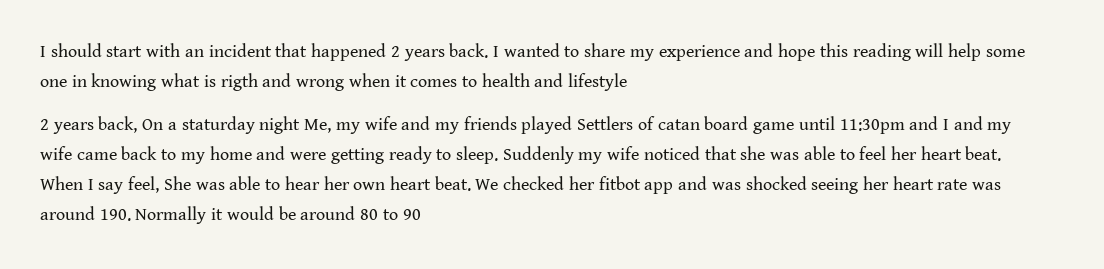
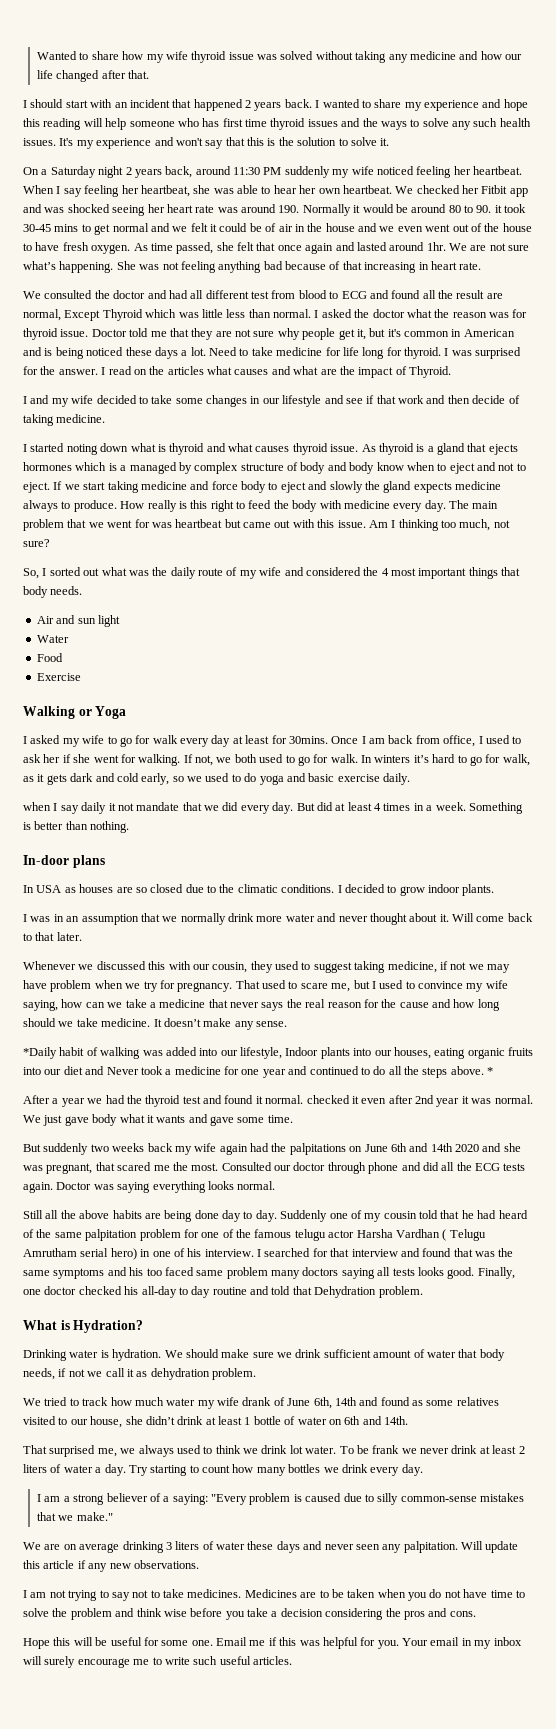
(40, 51) none -> [37,51,523,63] [37,70,150,82] Wanted to share how my wife thyroid issue was solved without taking any medicine and how our life changed after that. //
[985,49,1025,57] [40,73,628,91] [40,116,1012,134] [40,146,1002,164] [40,176,191,194] some one in knowing what is rigth and wrong when it comes to health and lifestyle // 2 years back, On a staturday night Me, my wife and my friends played Settlers of catan board game until 11:30pm and I and my wife came back to my home and were getting ready to sleep. Suddenly my wife noticed that she was able to feel her heart beat. When I say feel, She -> [129,118,531,130] [23,137,390,149] [23,166,522,178] [23,185,211,197] someone who has first time thyroid issues and the ways to solve any such health issues. It's my experience and won't say that this is the solution to solve it. // On a Saturday night 2 years back, around 11:30 PM suddenly my wife noticed feeling her heartbeat. When I say feeling her heartbeat, she
[389,176,471,191] heart beat. -> [342,185,392,194] heartbeat.
[598,176,641,190] fitbot -> [481,185,508,194] Fitbit
[402,209,421,220] 90 -> [476,204,527,213] [23,223,532,235] [23,242,530,254] [23,261,482,273] [23,290,503,299] [23,309,528,321] [23,328,515,340] [23,347,522,359] [23,366,451,378] [23,395,520,407] [23,414,106,426] [23,443,518,455] [23,462,526,474] [23,481,501,493] [23,500,499,512] [23,519,510,531] [23,539,50,547] [23,567,521,579] [23,586,83,598] [36,615,120,627] [36,635,69,643] [36,653,63,662] [36,673,81,681] [23,706,127,719] [23,735,522,747] [23,754,530,766] [23,773,410,785] [23,802,523,814] [23,821,130,833] [23,855,105,868] [23,884,495,896] [23,913,533,925] [23,932,82,941] [23,961,510,973] [23,980,508,992] [23,999,500,1011] [23,1018,287,1030] [23,1047,533,1059] [23,1066,494,1078] [23,1095,533,1107] [23,1114,293,1126] [23,1143,521,1155] [23,1162,526,1174] [23,1181,276,1193] [23,1210,528,1222] [23,1229,486,1241] [23,1248,514,1260] [23,1267,515,1279] [23,1286,423,1298] [23,1320,144,1333] [23,1349,505,1361] [23,1368,256,1380] [23,1397,499,1409] [23,1416,408,1428] [23,1445,525,1457] [23,1464,423,1476] [37,1493,525,1505] [37,1512,113,1521] [23,1541,519,1553] [23,1560,199,1572] [23,1589,525,1601] [23,1608,476,1620] [23,1637,522,1649] [23,1656,292,1668] 90. it took 30-45 mins to get normal and we felt it could be of air in the house and we even went out of the house to have fresh oxygen. As time passed, she felt that once again and lasted around 1hr. We are not sure what’s happening. She was not feeling anything bad because of that increasing in heart rate. // We consulted the doctor and had all different test from blood to ECG and found all the result are normal, Except Thyroid which was little less than normal. I asked the doctor what the reason was for thyroid issue. Doctor told me that they are not sure why people get it, but it's common in American and is being noticed these days a lot. Need to take medicine for life long for thyroid. I was surprised for the answer. I read on the articles what causes and what are the impact of Thyroid. // I and my wife decided to take some changes in our lifestyle and see if that work and then decide of taking medicine. // I started noting down what is thyroid and what causes thyroid issue. As thyroid is a gland that ejects hormones which is a managed by complex structure of body and body know when to eject and not to eject. If we start taking medicine and force body to eject and slowly the gland expects medicine always to produce. How really is this right to feed the body with medicine every day. The main problem that we went for was heartbeat but came out with this issue. Am I thinking too much, not sure? // So, I sorted out what was the daily route of my wife and considered the 4 most important things that body needs. // Air and sun light // Water // Food // Exercise // Walking or Yoga // I asked my wife to go for walk every day at least for 30mins. Once I am back from office, I used to ask her if she went for walking. If not, we both used to go for walk. In winters it’s hard to go for walk, as it gets dark and cold early, so we used to do yoga and basic exercise daily. // when I say daily it not mandate that we did every day. But did at least 4 times in a week. Something is better than nothing. // In-door plans // In USA as houses are so closed due to the climatic conditions. I decided to grow indoor plants. // I was in an assumption that we normally drink more water and never thought about it. Will come back to that later. // Whenever we discussed this with our cousin, they used to suggest taking medicine, if not we may have problem when we try for pregnancy. That used to scare me, but I used to convince my wife saying, how can we take a medicine that never says the real reason for the cause and how long should we take medicine. It doesn’t make any sense. // *Daily habit of walking was added into our lifestyle, Indoor plants into our houses, eating organic fruits into our diet and Never took a medicine for one year and continued to do all the steps above. * // After a year we had the thyroid test and found it normal. checked it even after 2nd year it was normal. We just gave body what it wants and gave some time. // But suddenly two weeks back my wife again had the palpitations on June 6th and 14th 2020 and she was pregnant, that scared me the most. Consulted our doctor through phone and did all the ECG tests again. Doctor was saying everything looks normal. // Still all the above habits are being done day to day. Suddenly one of my cousin told that he had heard of the same palpitation problem for one of the famous telugu actor Harsha Vardhan ( Telugu Amrutham serial hero) in one of his interview. I searched for that interview and found that was the same symptoms and his too faced same problem many doctors saying all tests looks good. Finally, one doctor checked his all-day to day routine and told that Dehydration problem. // What is Hydration? // Drinking water is hydration. We should make sure we drink sufficient amount of water that body needs, if not we call it as dehydration problem. // We tried to track how much water my wife drank of June 6th, 14th and found as some relatives visited to our house, she didn’t drink at least 1 bottle of water on 6th and 14th. // That surprised me, we always used to think we drink lot water. To be frank we never drink at least 2 liters of water a day. Try starting to count how many bottles we drink every day. // I am a strong believer of a saying: "Every problem is caused due to silly common-sense mistakes that we make." // We are on average drinking 3 liters of water these days and never seen any palpitation. Will update this article if any new observations. // I am not trying to say not to take medicines. Medicines are to be taken when you do not have time to solve the problem and think wise before you take a decision considering the pros and cons. // Hope this will be useful for some one. Email me if this was helpful for you. Your email in my inbox will surely encourage me to write such useful articles.

